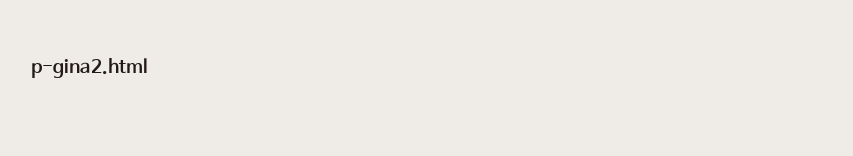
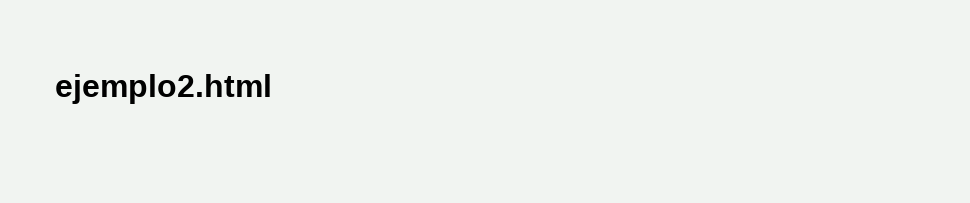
[31,58,148,78] p-gina2.html -> [55,74,272,104] ejemplo2.html

